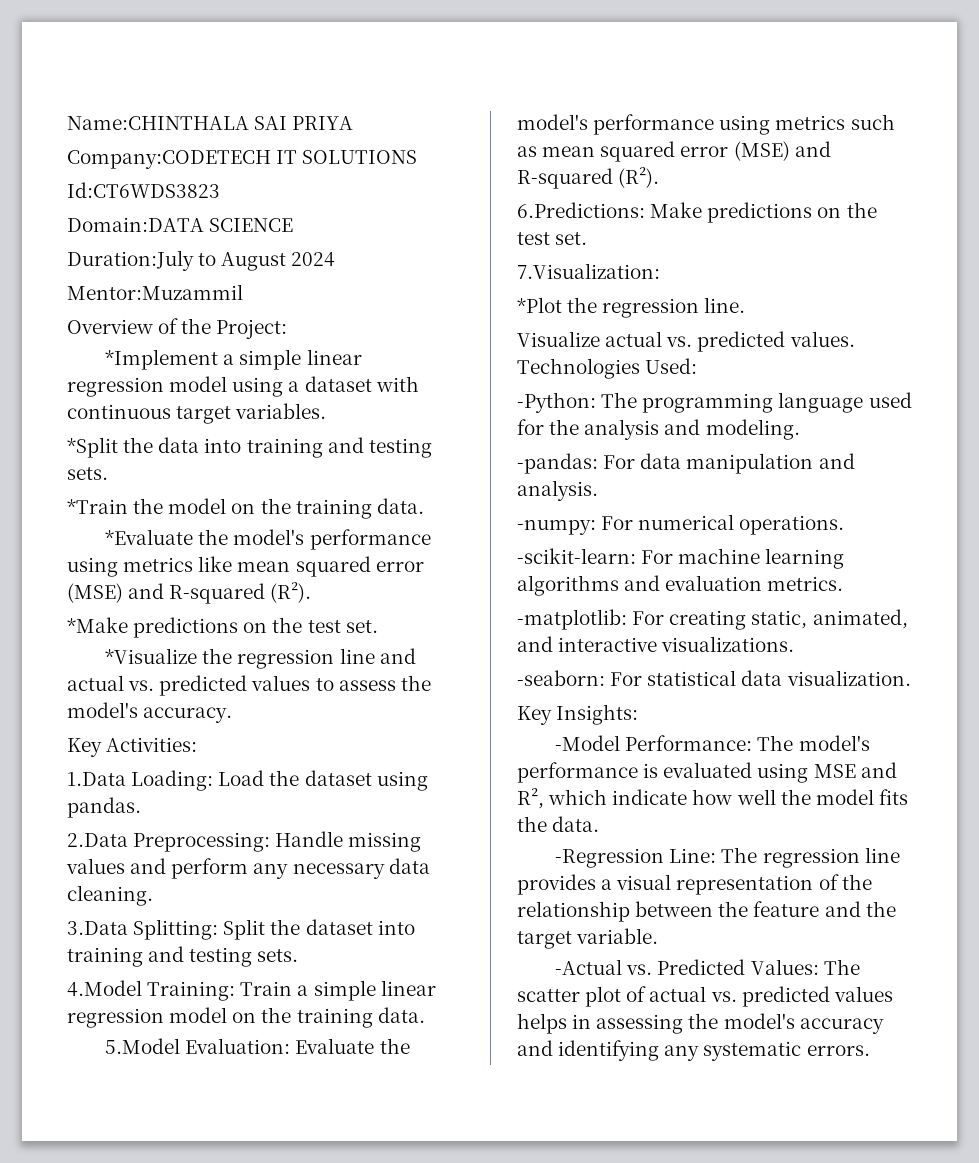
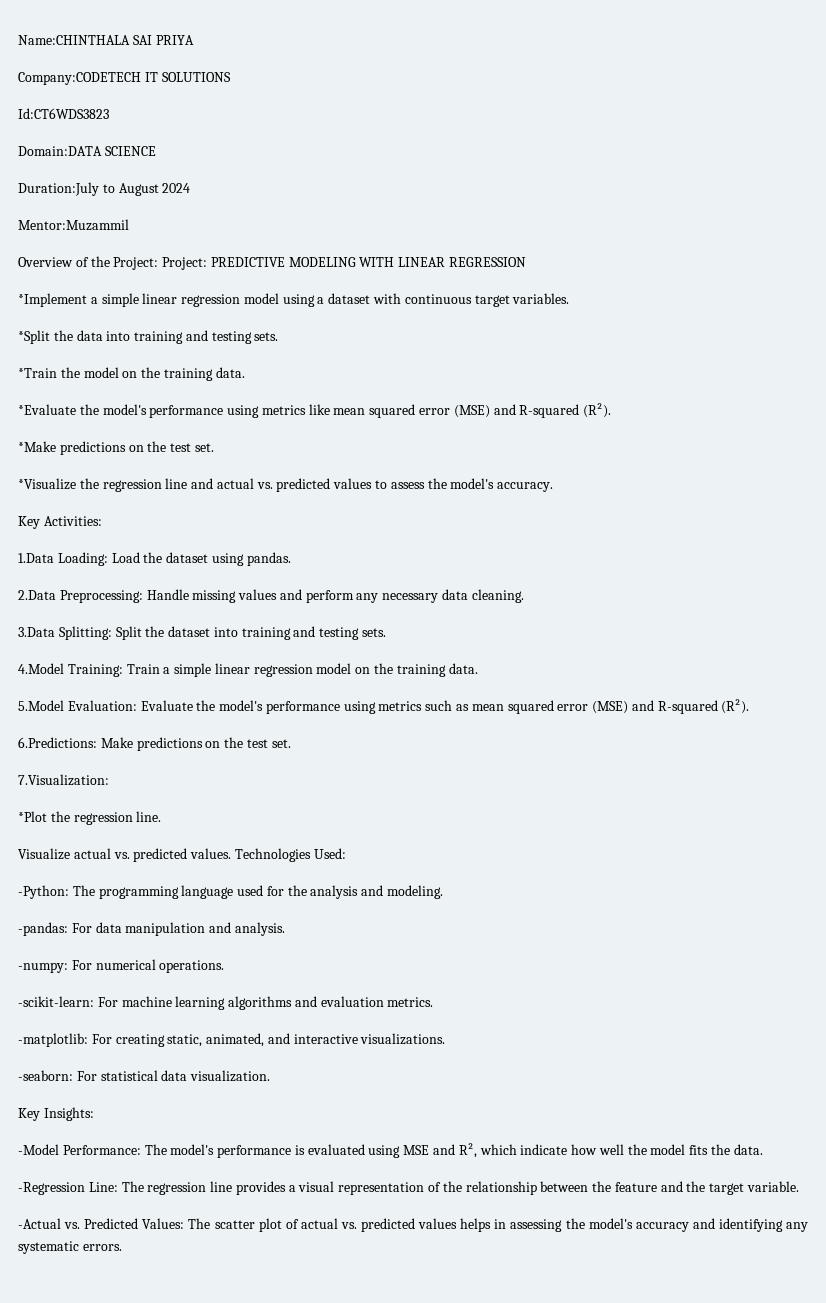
(288, 329) none -> [162,257,527,270] Project: PREDICTIVE MODELING WITH LINEAR REGRESSION

